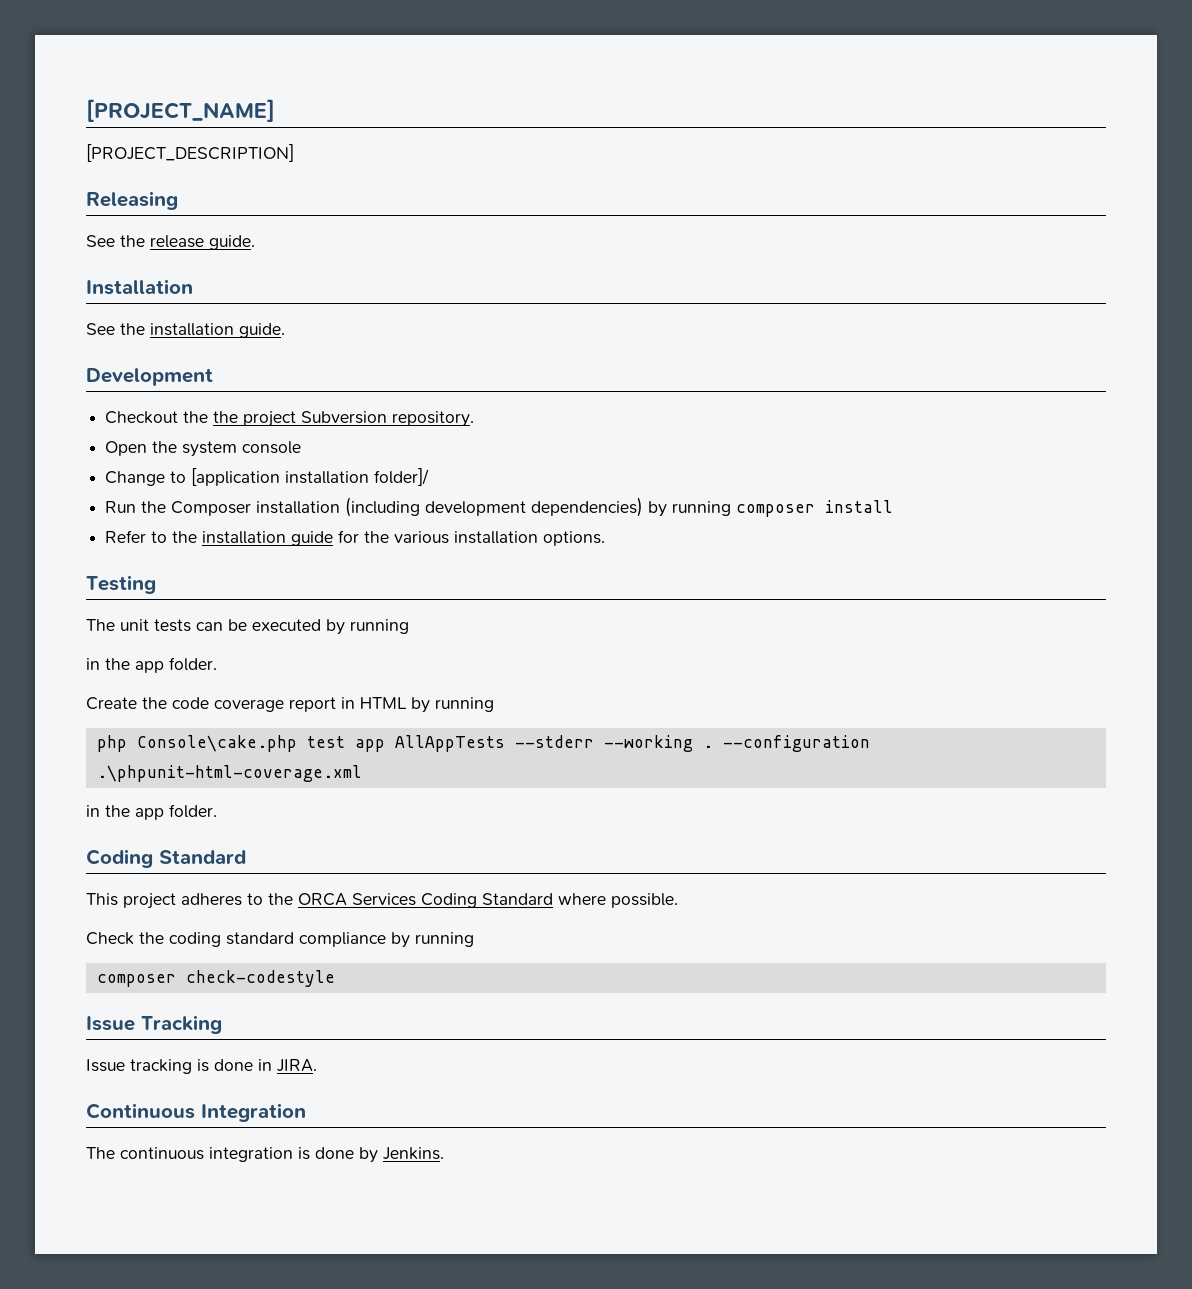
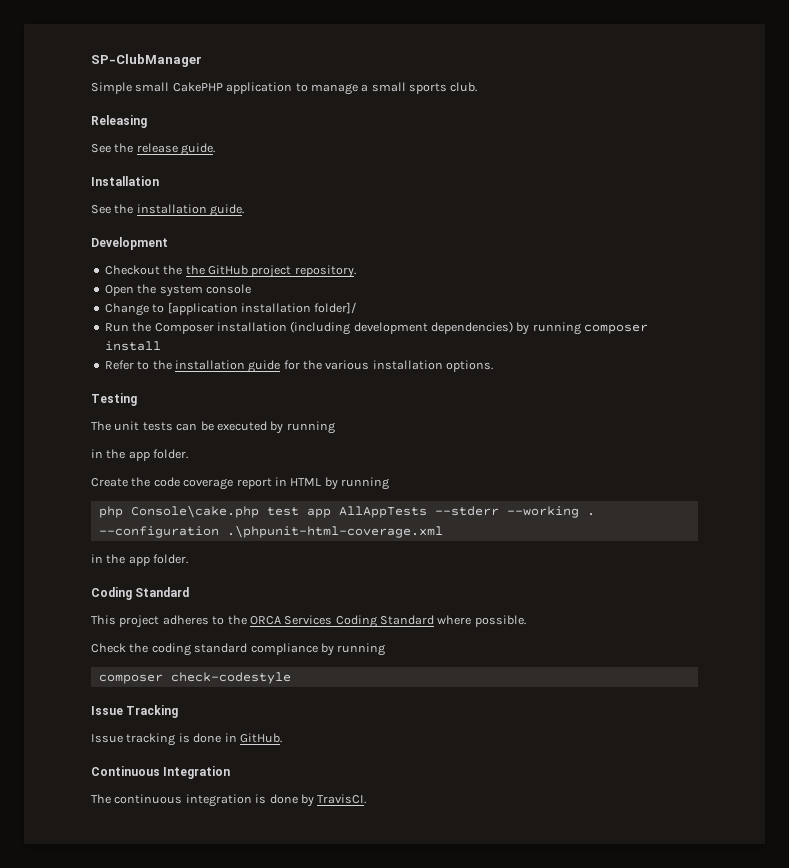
[86,99,275,122] [86,144,294,162] [PROJECT_NAME] // [PROJECT_DESCRIPTION] -> [91,54,202,67] [91,82,478,95] SP-ClubManager // Simple small CakePHP application to manage a small sports club.
[243,411,388,427] project Subversion -> [207,265,292,278] GitHub project
[277,1059,317,1072] JIRA. -> [239,733,282,743] GitHub.
[383,1147,444,1160] Jenkins. -> [317,794,367,804] TravisCI.

